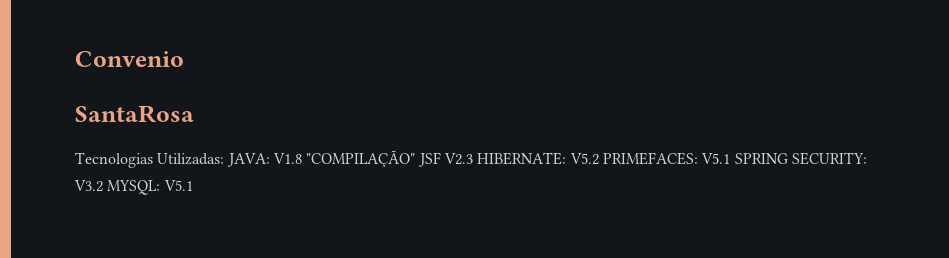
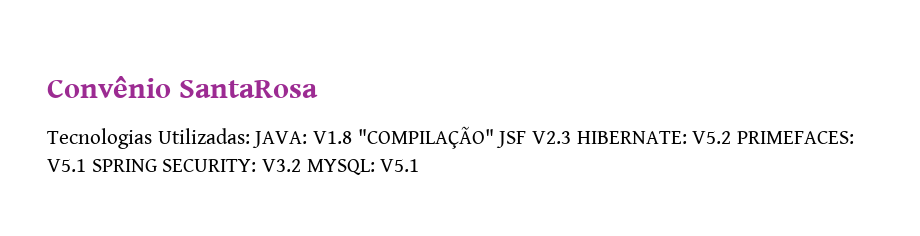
[75,51,184,67] Convenio // -> [47,76,171,98] Convênio

